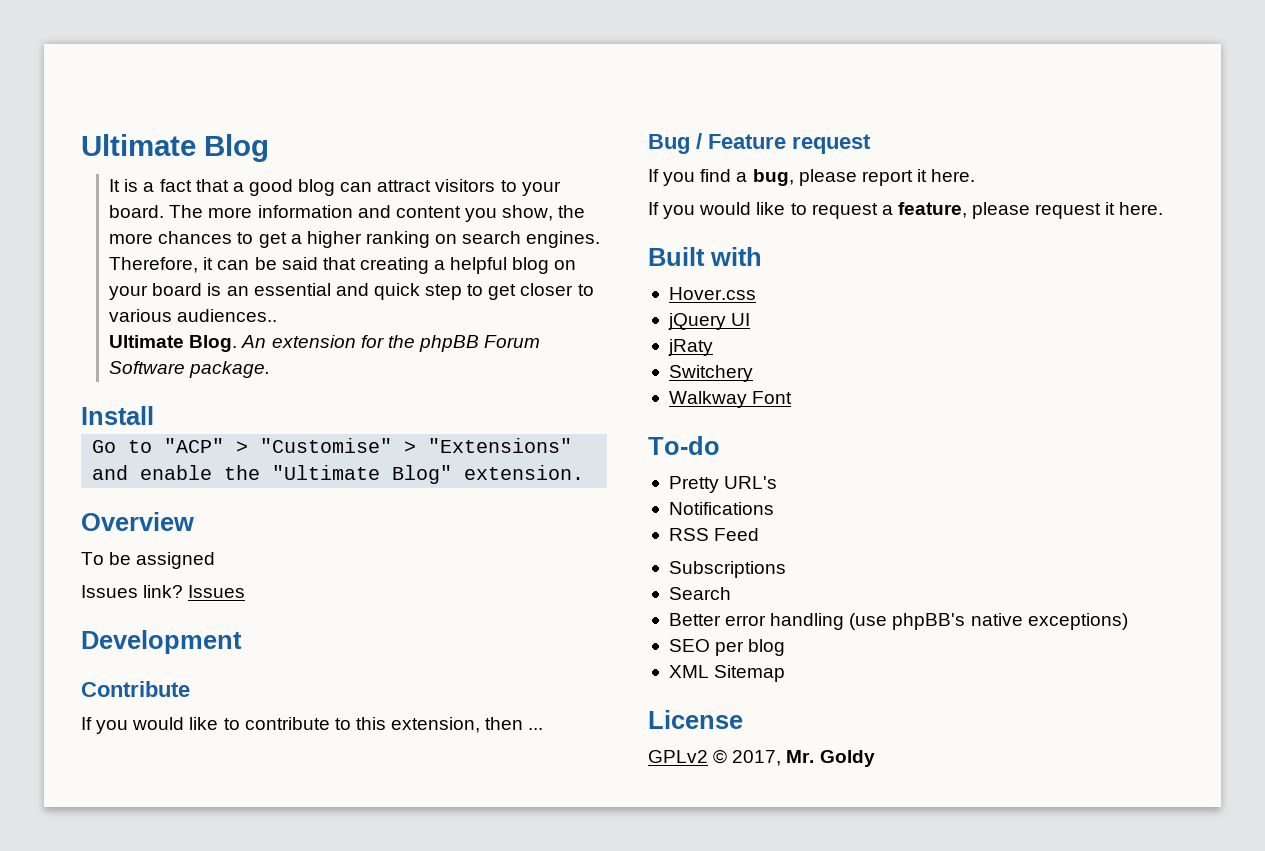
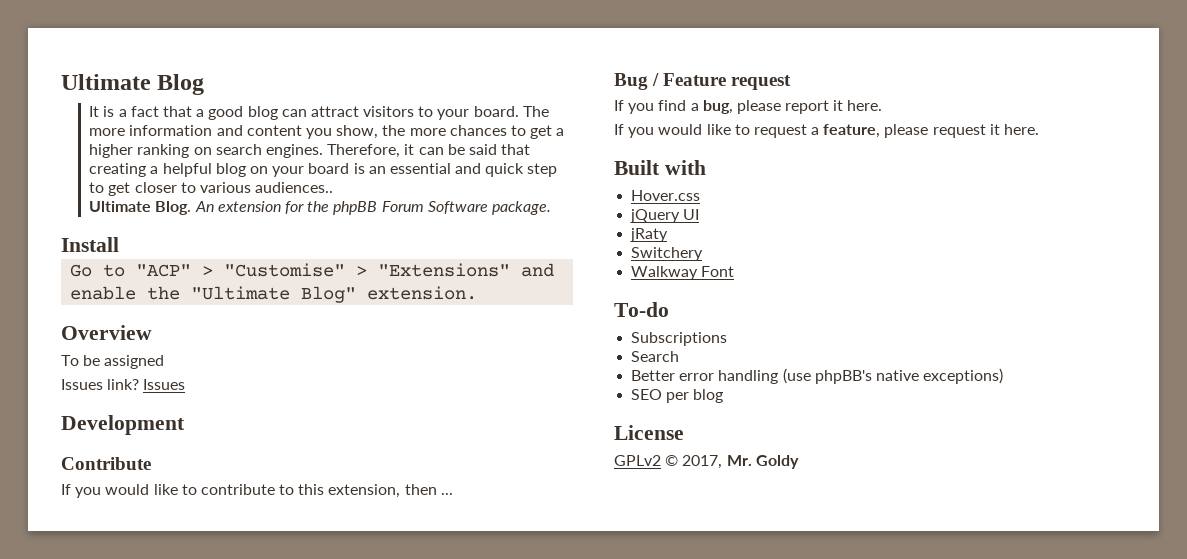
[668,476,778,493] [668,502,774,515] [668,528,760,541] // Pretty URL's // Notifications // RSS Feed -> (669, 309) none
[668,665,786,682] // XML Sitemap -> (724, 396) none

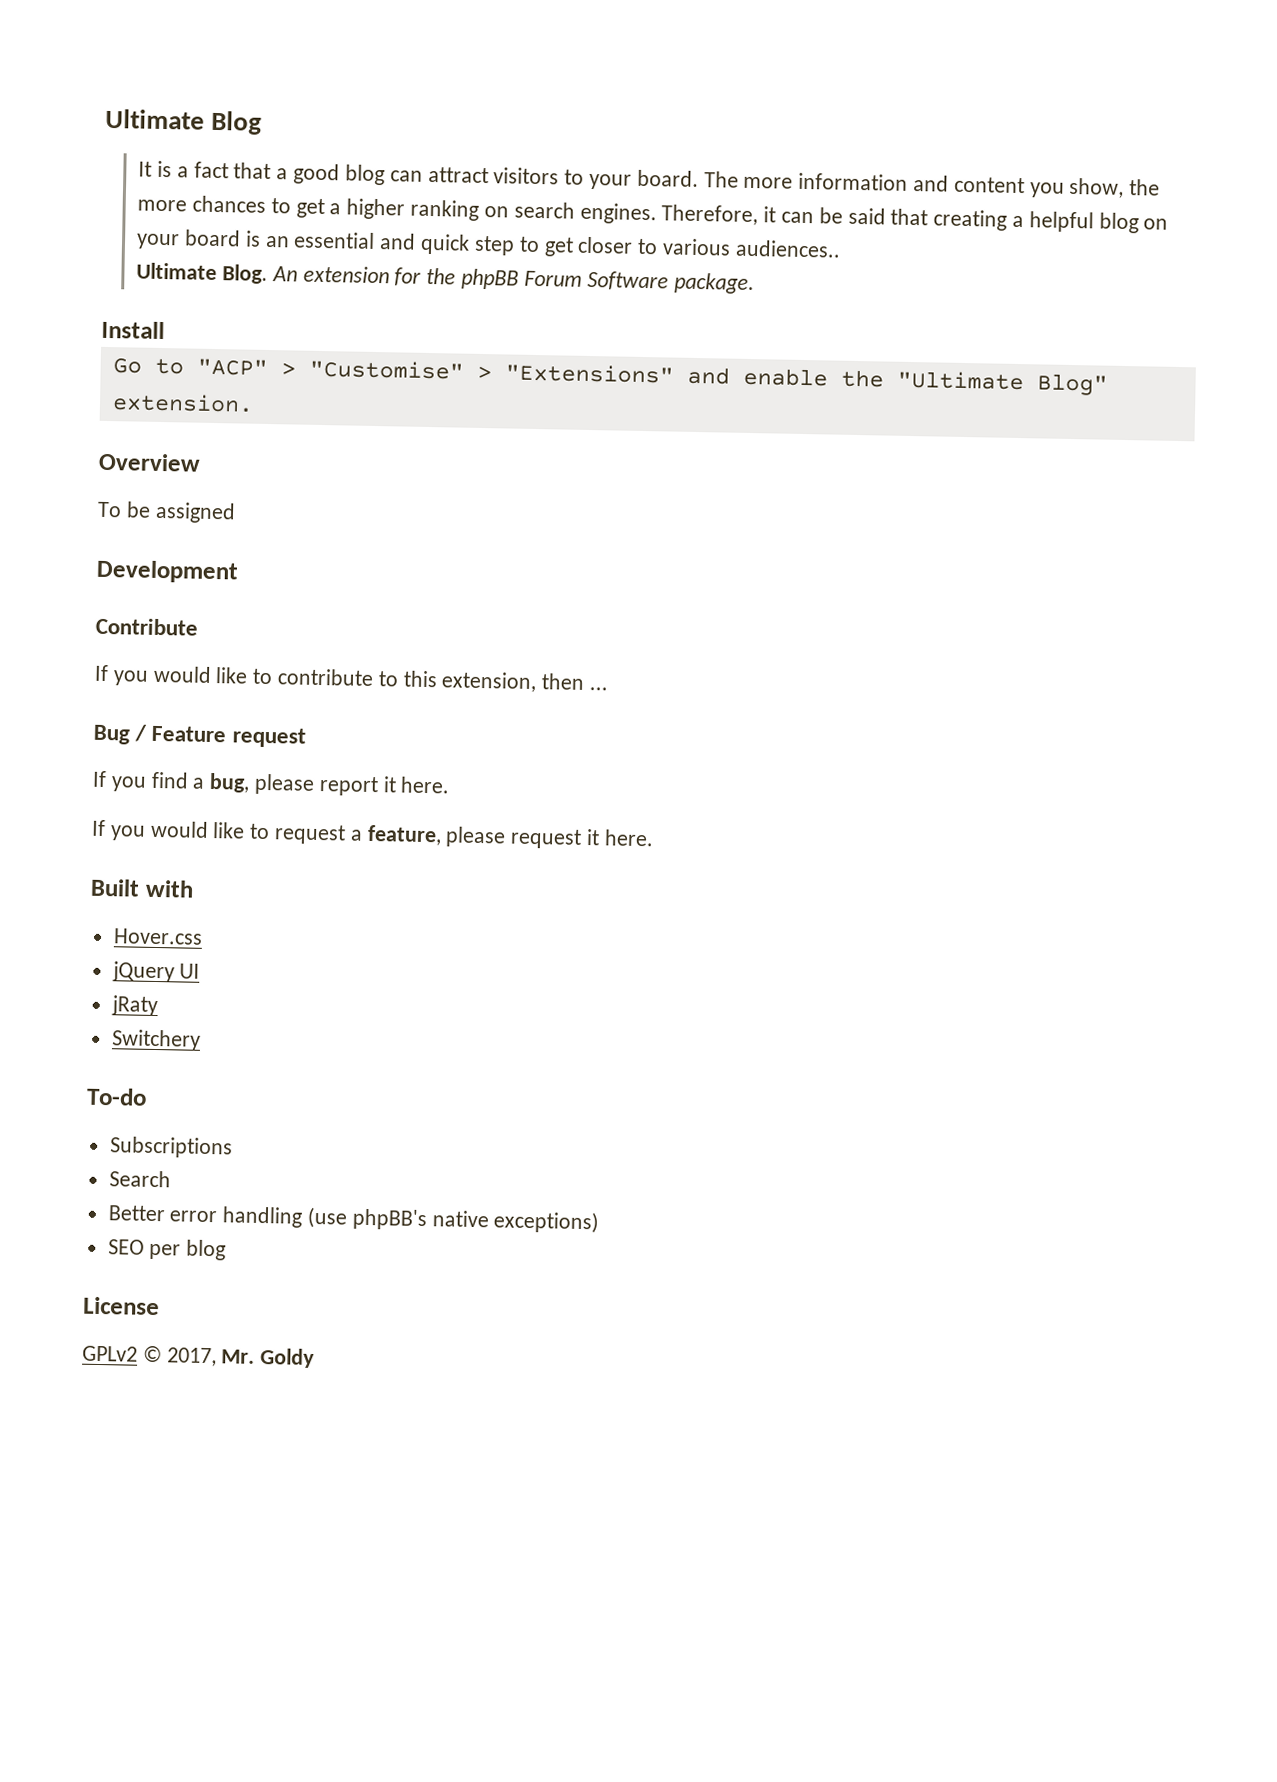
[61,379,186,390] // Issues link? Issues -> (236, 512) none
[631,266,735,280] // Walkway Font -> (201, 1040) none

